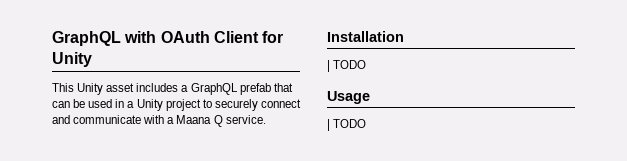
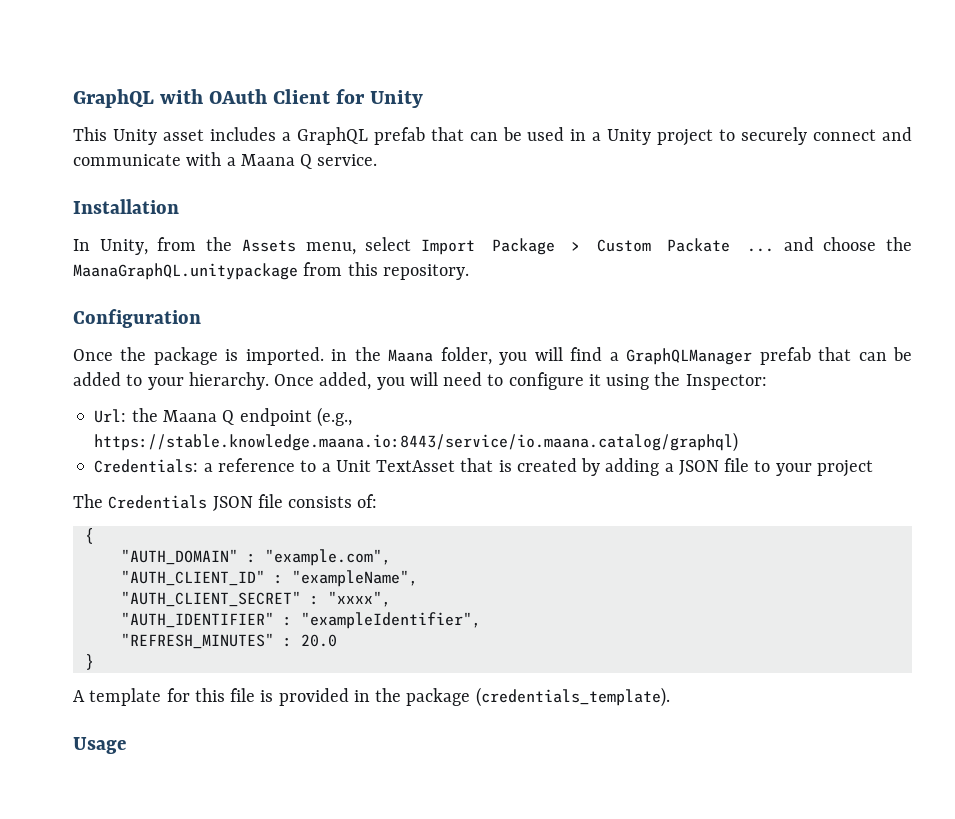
[327,60,367,72] | TODO -> [73,237,912,255] [73,262,469,280] [73,309,201,328] [73,347,913,365] [73,372,767,390] [94,407,352,427] [94,432,739,452] [94,458,873,477] [73,494,378,511] [84,528,94,544] [120,549,391,566] [120,570,418,587] [120,591,391,607] [120,612,481,629] [120,633,337,649] [84,654,94,670] [73,687,670,707] In Unity, from the Assets menu, select Import Package > Custom Packate ... and choose the MaanaGraphQL.unitypackage from this repository. // Configuration // Once the package is imported. in the Maana folder, you will find a GraphQLManager prefab that can be added to your hierarchy. Once added, you will need to configure it using the Inspector: // Url: the Maana Q endpoint (e.g., https://stable.knowledge.maana.io:8443/service/io.maana.catalog/graphql) // Credentials: a reference to a Unit TextAsset that is created by adding a JSON file to your project // The Credentials JSON file consists of: // { // "AUTH_DOMAIN" : "example.com", // "AUTH_CLIENT_ID" : "exampleName", // "AUTH_CLIENT_SECRET" : "xxxx", // "AUTH_IDENTIFIER" : "exampleIdentifier", // "REFRESH_MINUTES" : 20.0 // } // A template for this file is provided in the package (credentials_template).
[327,119,367,131] // | TODO -> (126, 745) none

